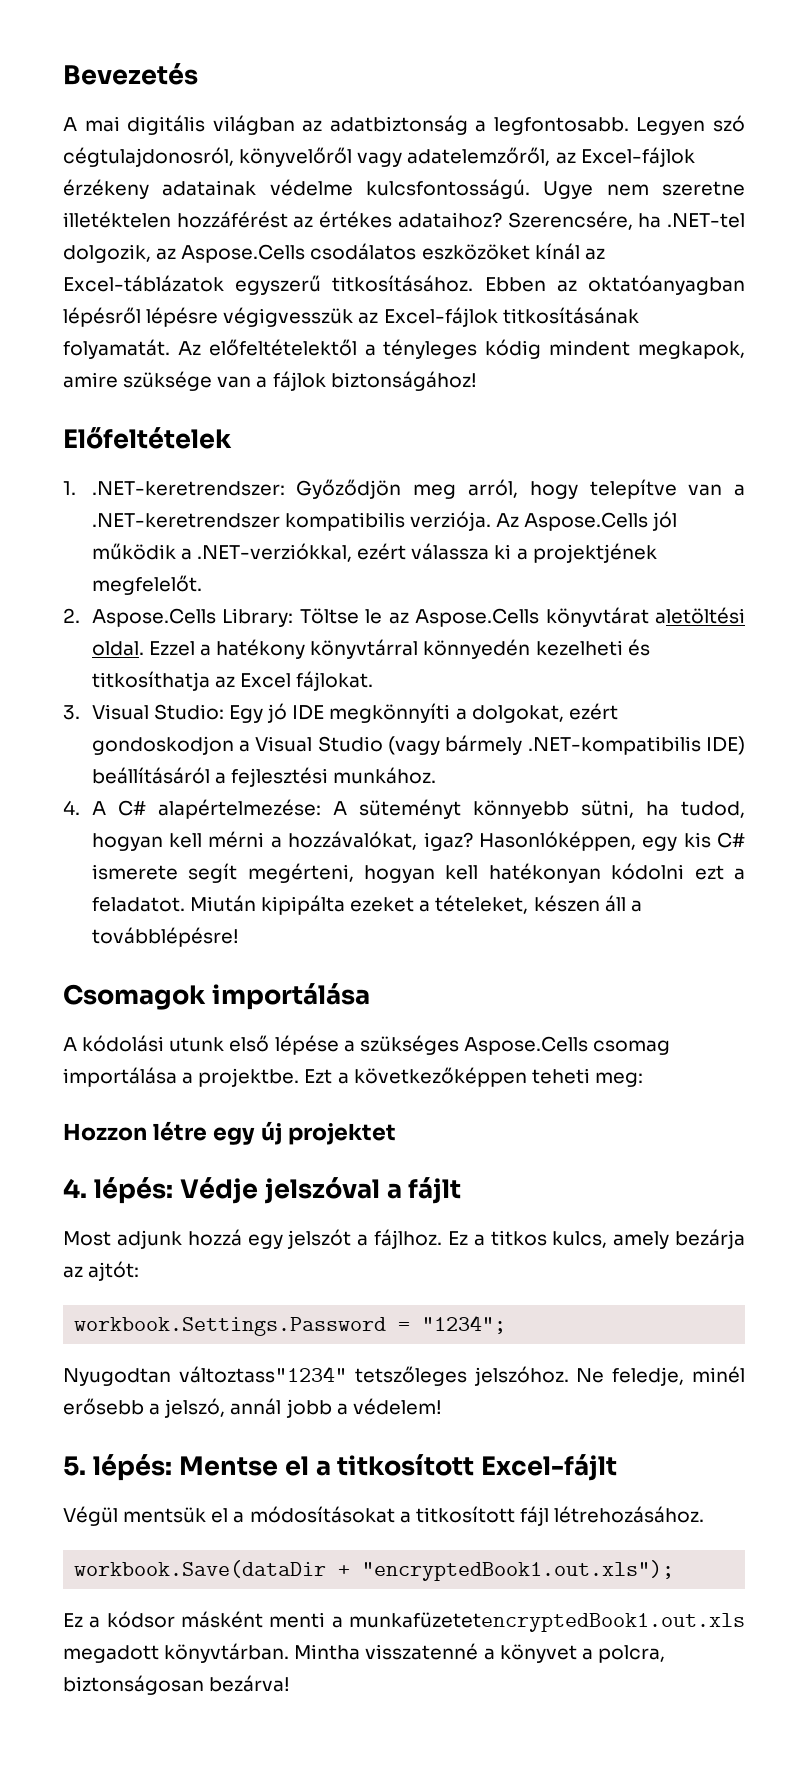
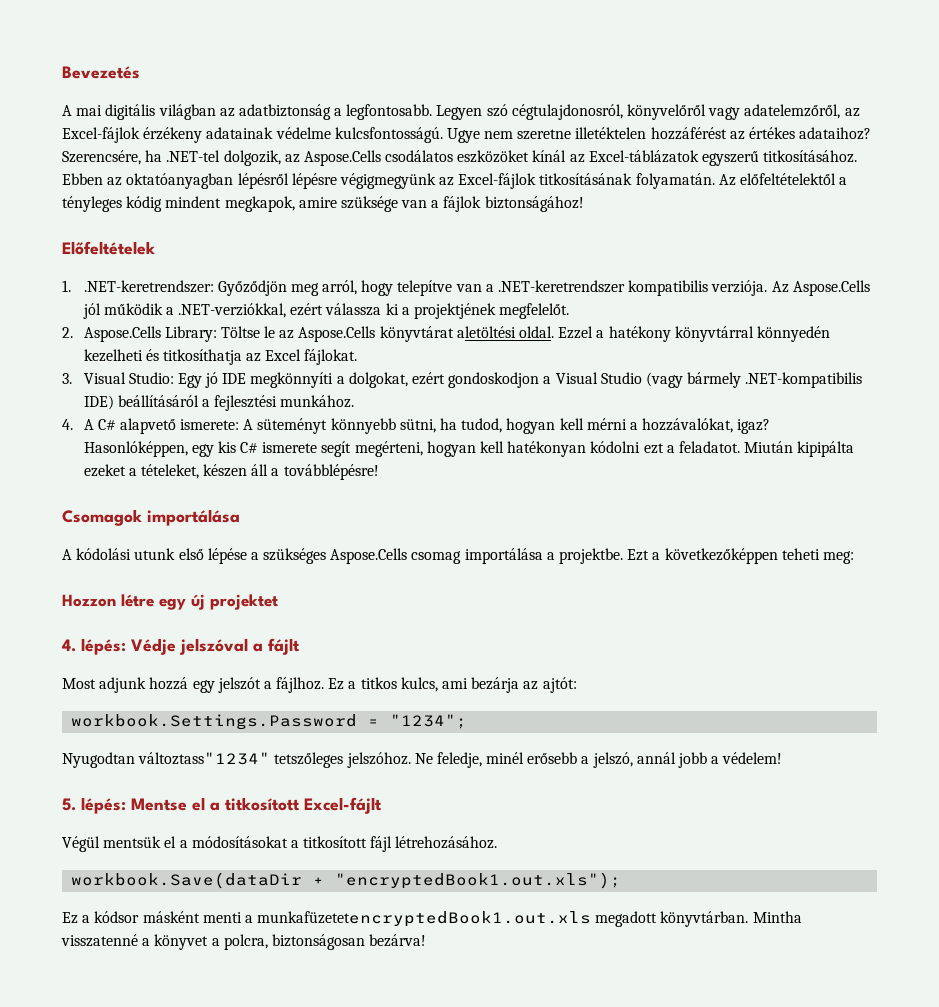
[223,307,354,327] végigvesszük -> [339,173,436,189] végigmegyünk
[63,339,170,359] folyamatát. -> [635,173,715,189] folyamatán.
[157,799,321,819] alapértelmezése: -> [119,418,240,434] alapvető ismerete:
[613,1231,670,1249] amely -> [442,678,469,689] ami

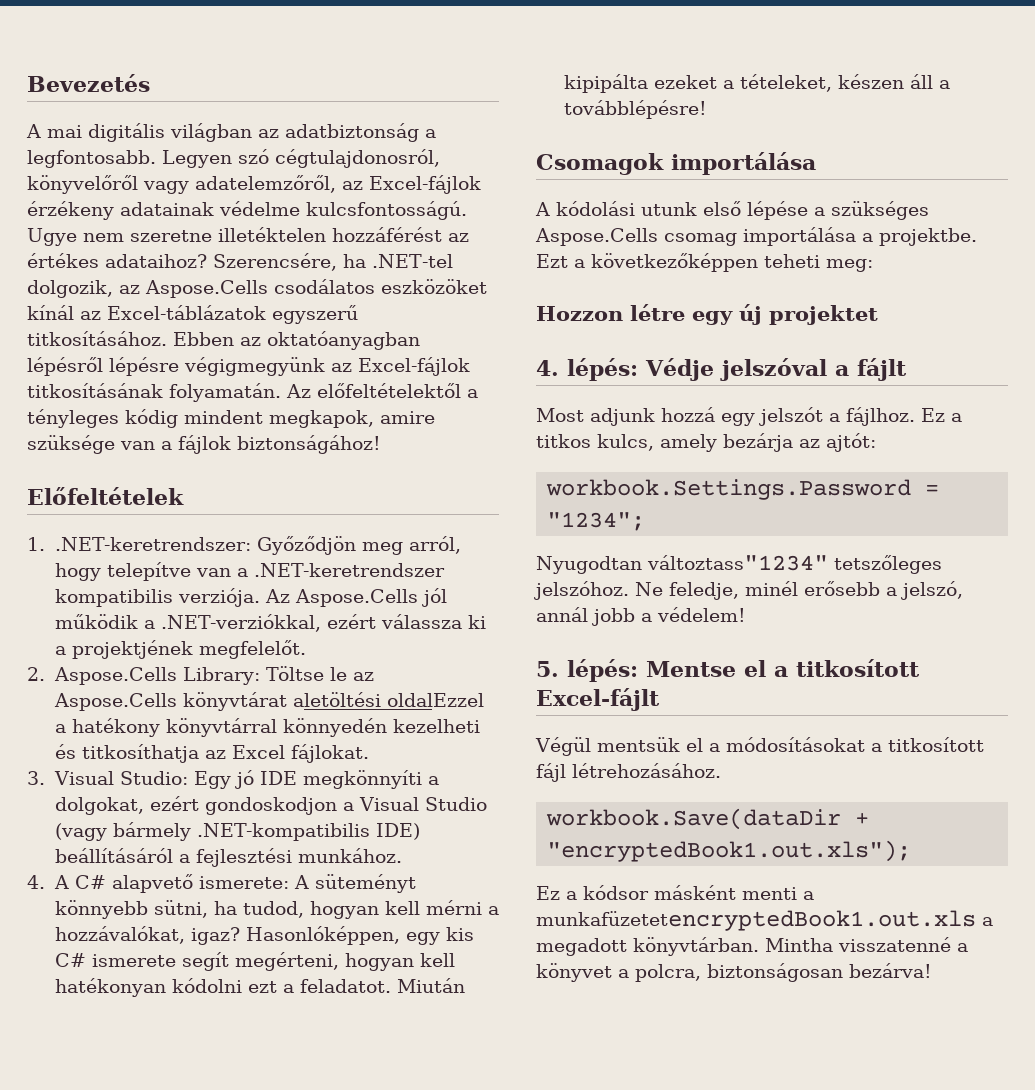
[518,326,594,339] oldal. Ezzel -> [386,693,484,707] oldalEzzel
[442,678,469,689] ami -> [660,434,717,452] amely
(592, 919) none -> [982,917,993,926] a

